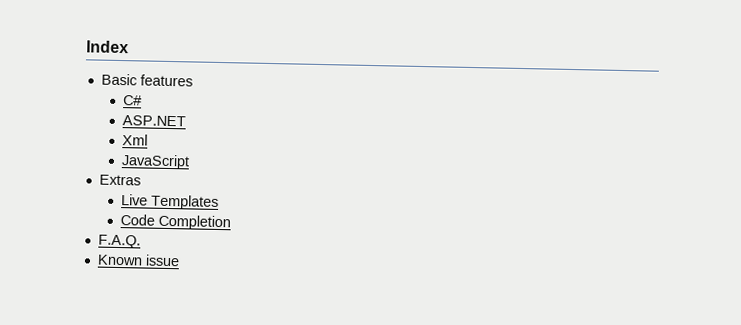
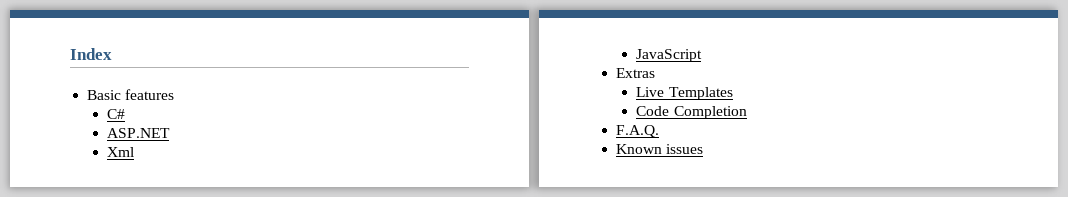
[144,254,180,267] issue -> [666,144,704,154] issues

